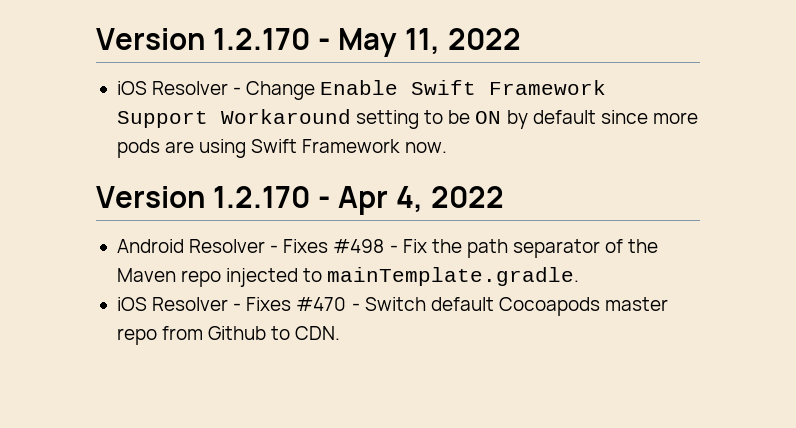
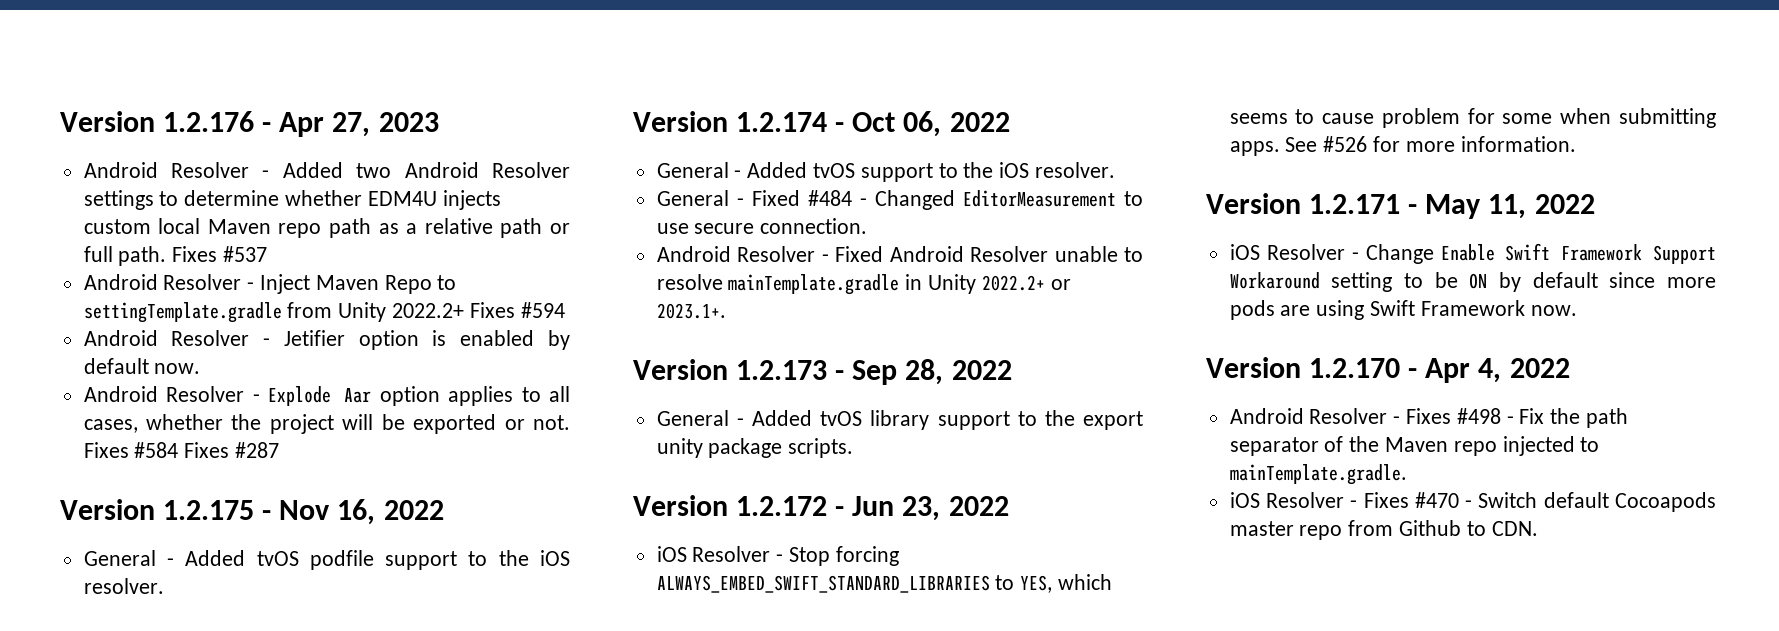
[96,28,310,50] Version 1.2.170 -> [60,111,439,137] [83,162,570,178] [83,190,501,210] [83,218,570,238] [83,246,268,266] [83,274,457,294] [83,302,565,323] [83,330,570,350] [83,358,201,374] [83,386,570,406] [83,414,570,434] [83,442,280,458] [60,499,444,525] [83,550,570,570] [83,578,164,594] [633,111,1010,137] [656,162,1116,182] [656,190,1143,210] [656,218,868,234] [656,246,1143,262] [656,274,1071,295] [656,303,726,319] [633,359,1012,385] [656,410,1143,430] [656,438,854,458] [633,495,1009,521] [656,546,899,566] [656,574,1113,593] [1229,108,1716,128] [1229,136,1576,156] [1206,193,1401,214] Version 1.2.176 - Apr 27, 2023 // Android Resolver - Added two Android Resolver settings to determine whether EDM4U injects custom local Maven repo path as a relative path or full path. Fixes #537 // Android Resolver - Inject Maven Repo to settingTemplate.gradle from Unity 2022.2+ Fixes #594 // Android Resolver - Jetifier option is enabled by default now. // Android Resolver - Explode Aar option applies to all cases, whether the project will be exported or not. Fixes #584 Fixes #287 // Version 1.2.175 - Nov 16, 2022 // General - Added tvOS podfile support to the iOS resolver. // Version 1.2.174 - Oct 06, 2022 // General - Added tvOS support to the iOS resolver. // General - Fixed #484 - Changed EditorMeasurement to use secure connection. // Android Resolver - Fixed Android Resolver unable to resolve mainTemplate.gradle in Unity 2022.2+ or 2023.1+. // Version 1.2.173 - Sep 28, 2022 // General - Added tvOS library support to the export unity package scripts. // Version 1.2.172 - Jun 23, 2022 // iOS Resolver - Stop forcing ALWAYS_EMBED_SWIFT_STANDARD_LIBRARIES to YES, which seems to cause problem for some when submitting apps. See #526 for more information. // Version 1.2.171

